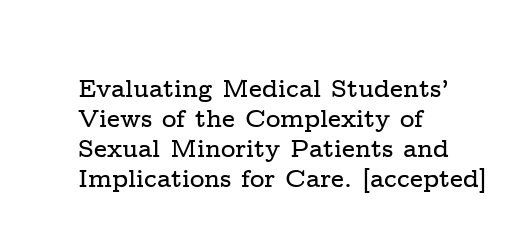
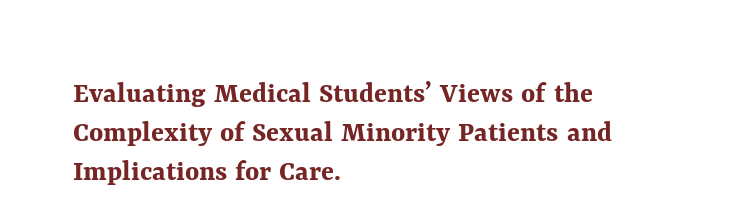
[362,168,487,193] [accepted] -> (342, 171) none

